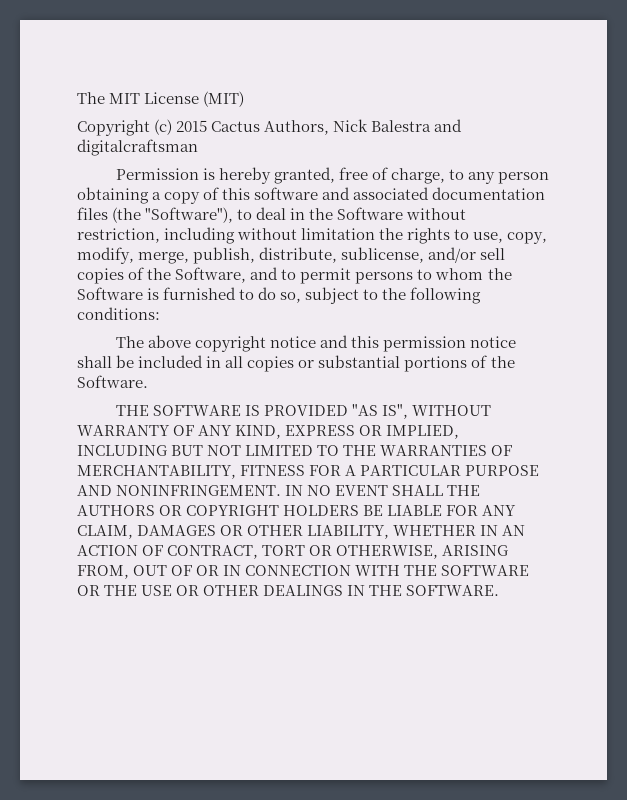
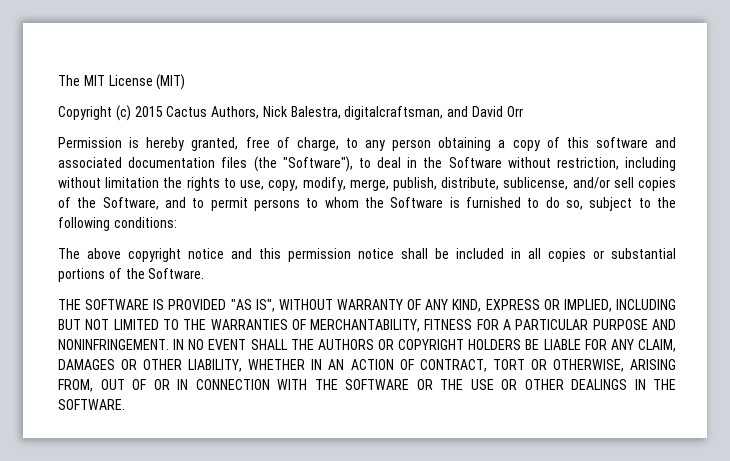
[371,119,463,132] [77,139,198,156] Balestra and digitalcraftsman -> [290,106,523,120] Balestra, digitalcraftsman, and David Orr

